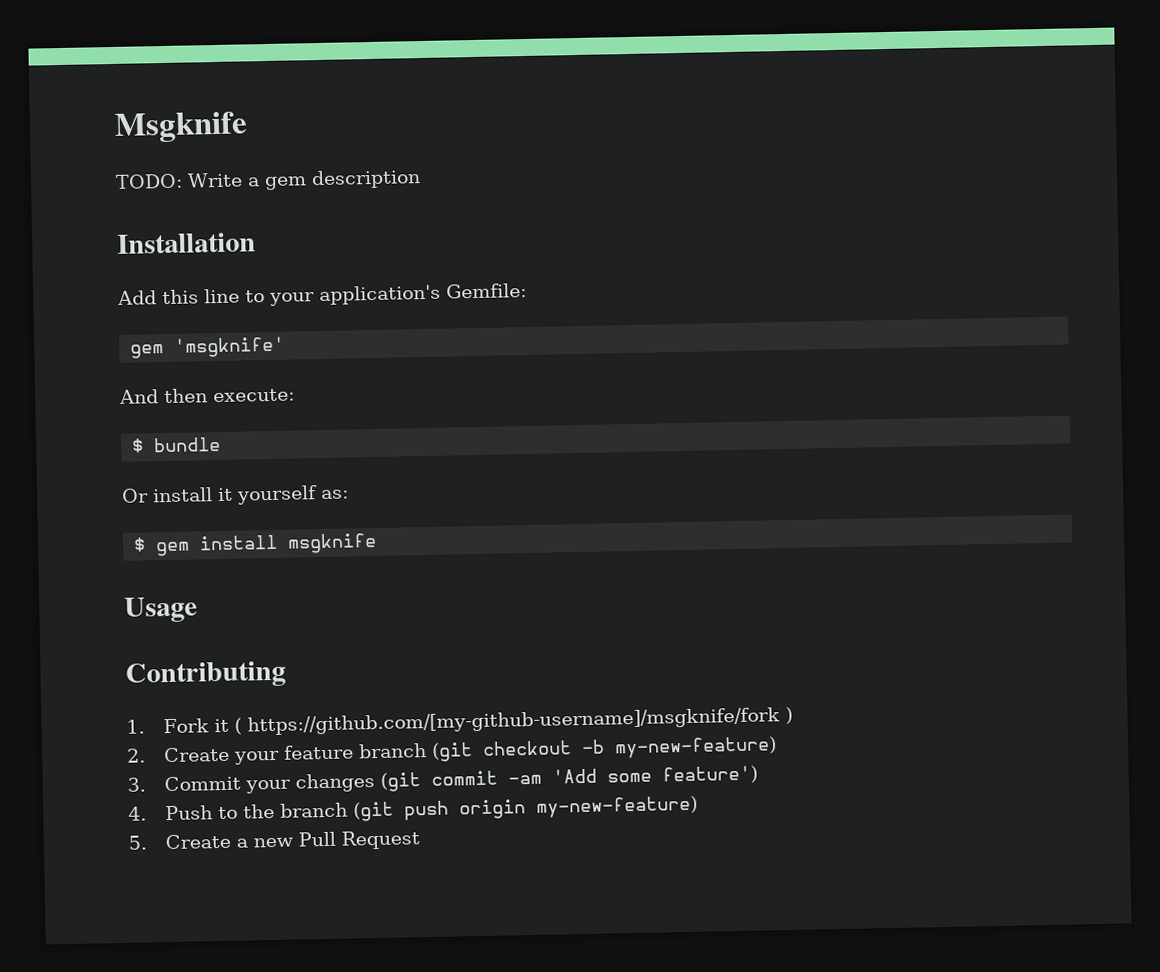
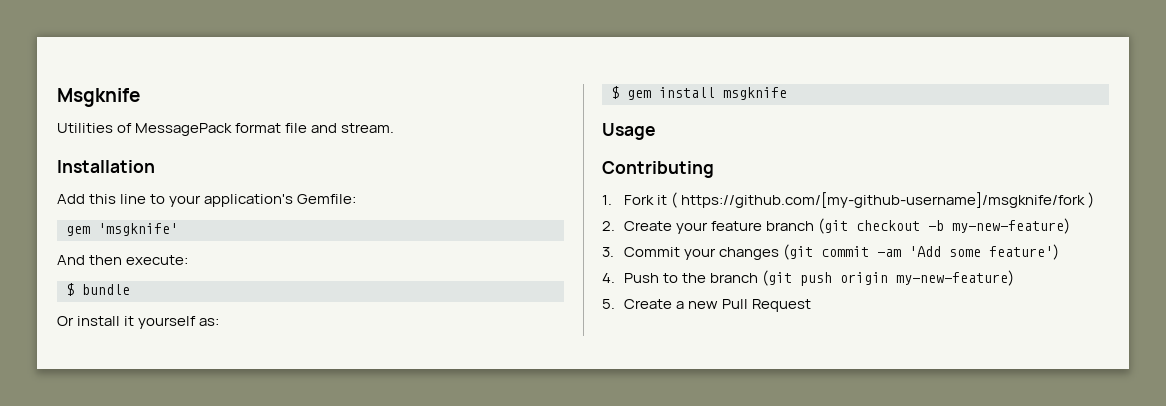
[115,169,421,191] TODO: Write a gem description -> [57,123,395,136] Utilities of MessagePack format file and stream.

